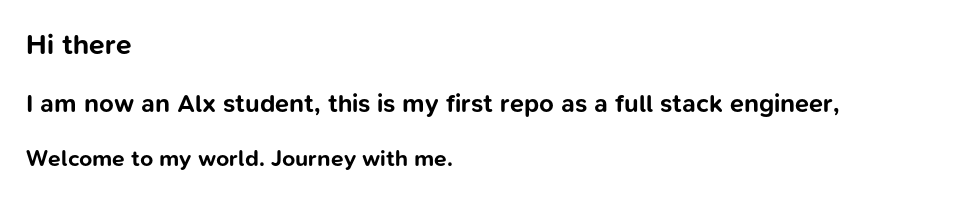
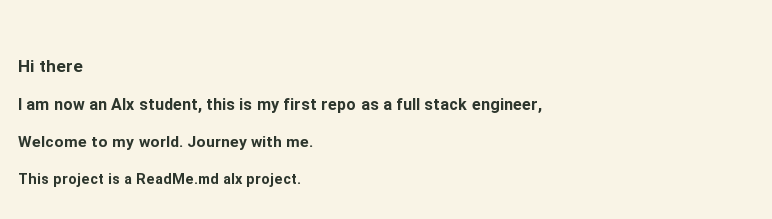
(454, 161) none -> [18,173,301,187] // This project is a ReadMe.md alx project.

